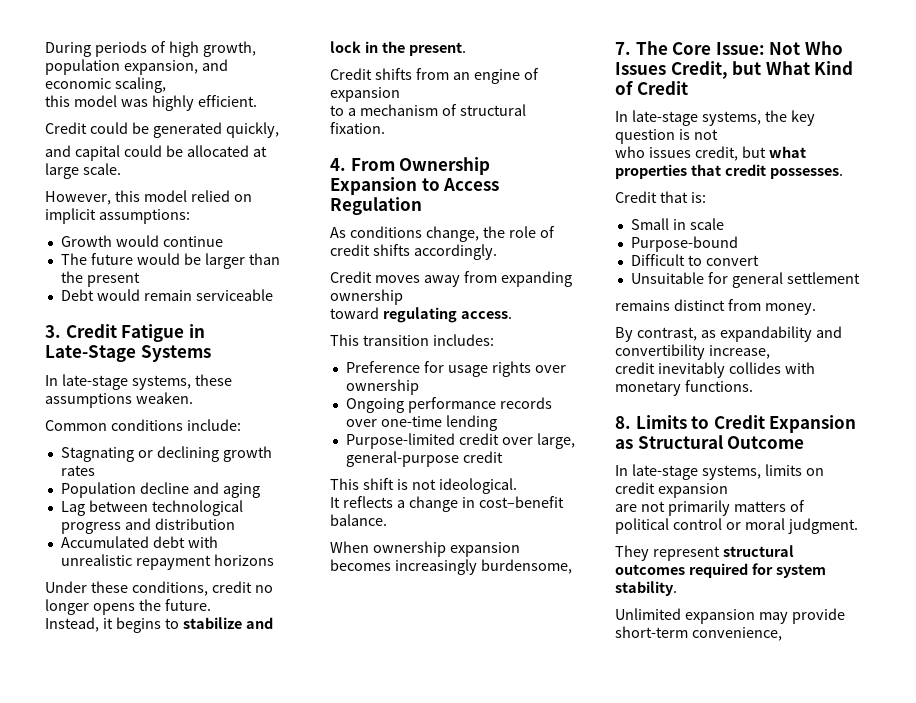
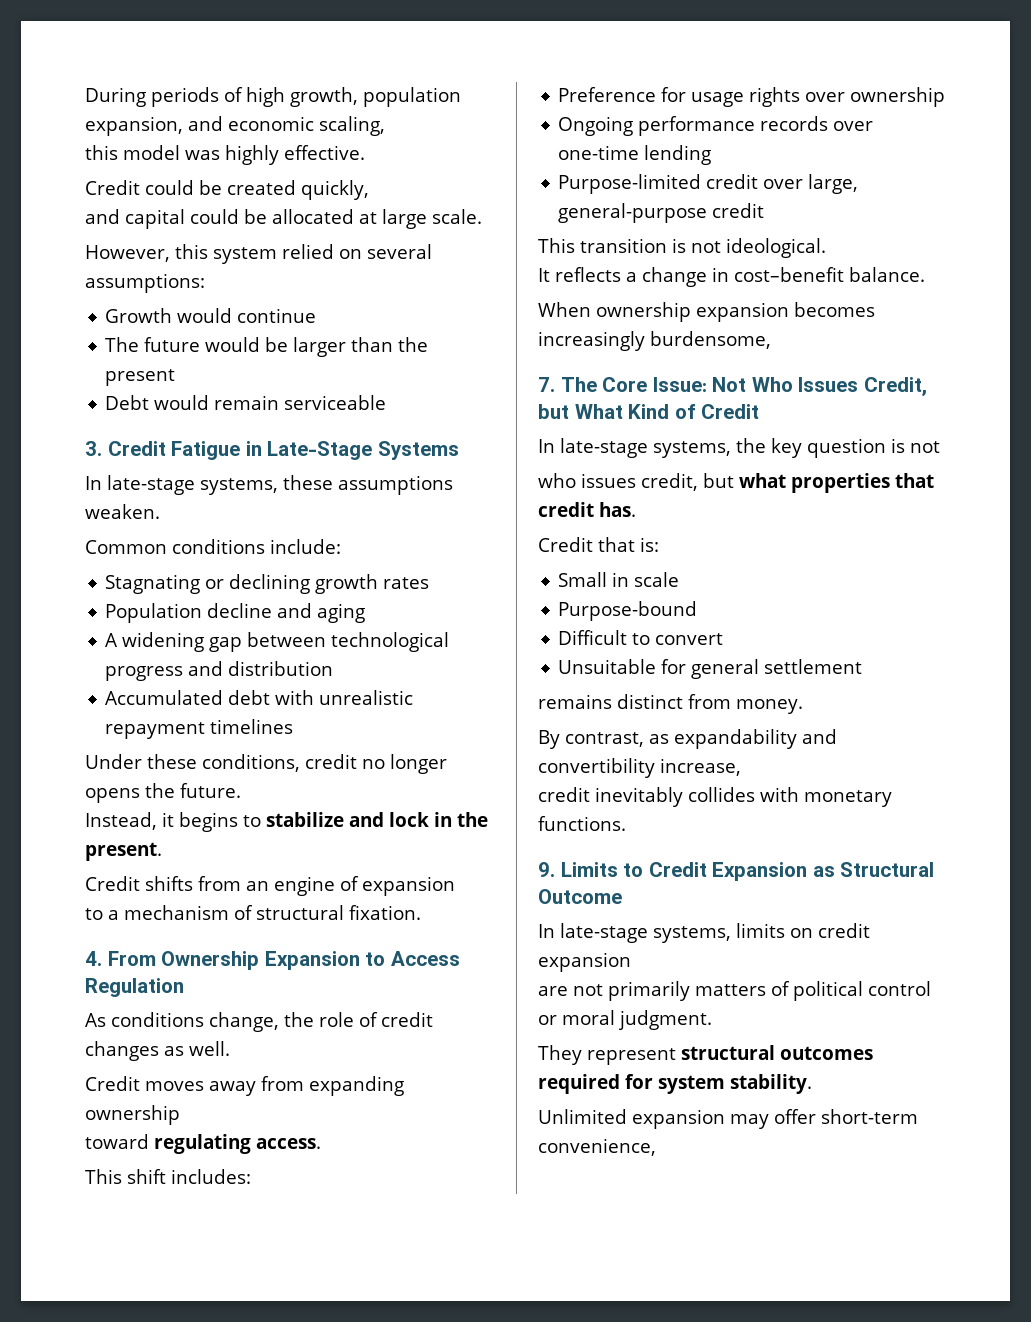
[197,95,257,107] efficient. -> [284,145,365,160] effective.
[152,122,222,138] generated -> [227,180,296,195] created
[143,190,187,202] model -> [213,247,277,264] system
[45,208,96,224] implicit -> [367,244,432,259] several
[60,501,85,516] Lag -> [105,632,243,652] A widening gap
[213,554,274,566] horizons -> [210,719,294,734] timelines
[372,244,497,260] shifts accordingly. -> [85,1041,230,1061] changes as well.
[362,335,429,346] transition -> [127,1169,166,1184] shift
[362,478,394,490] shift -> [580,238,667,253] transition
[769,168,843,179] possesses. -> [599,502,636,517] has.
[615,416,631,429] 8. -> [538,862,555,877] 9.
[791,608,845,624] provide -> [774,1109,816,1124] offer

